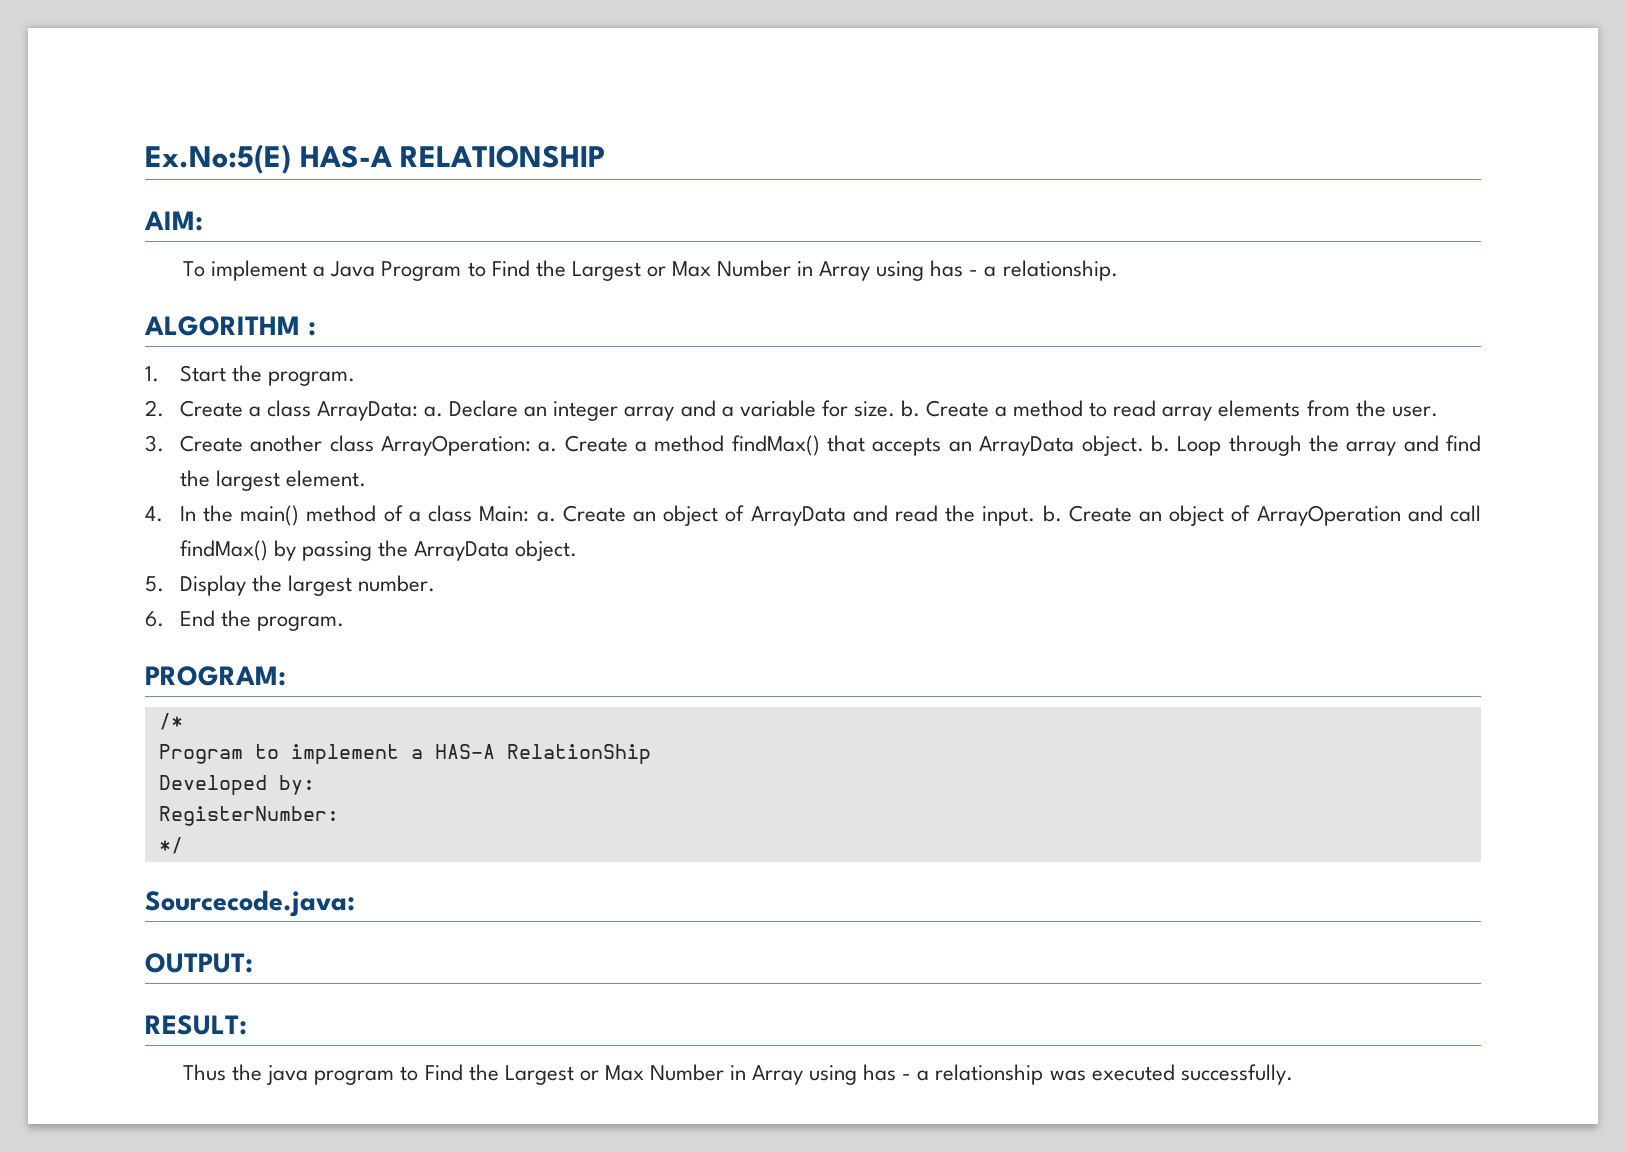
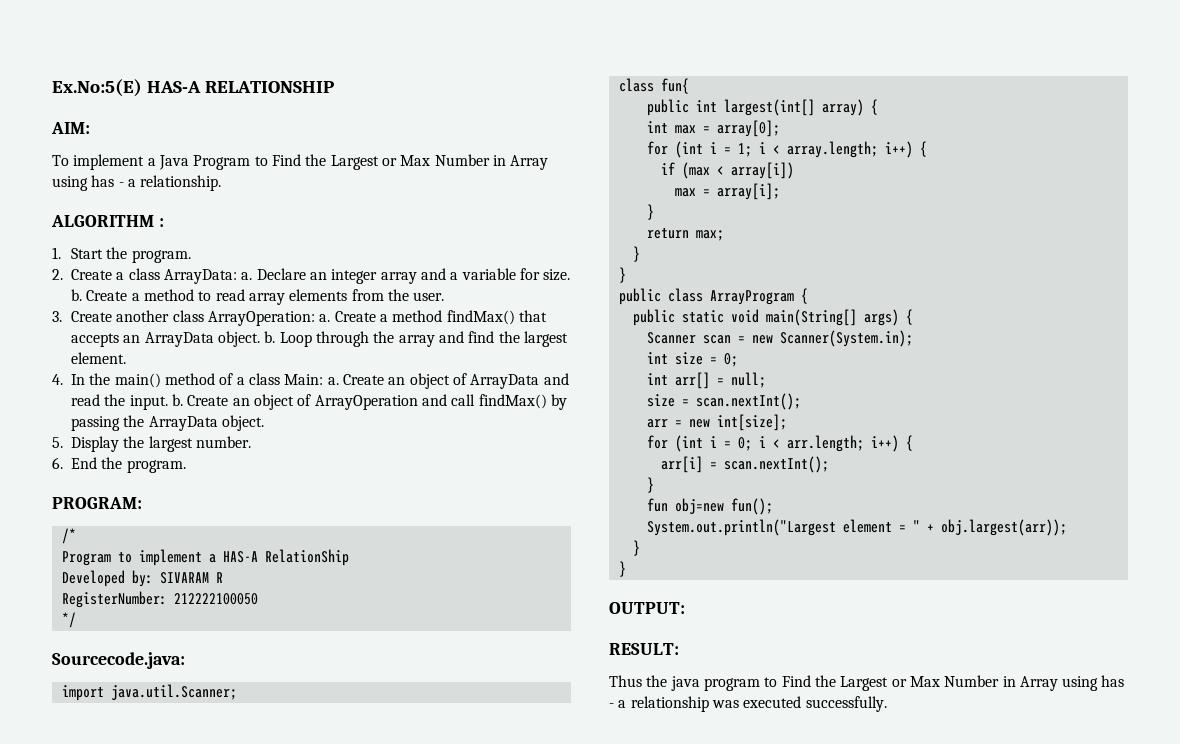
(315, 785) none -> [159,572,223,584] SIVARAM R
(339, 816) none -> [173,593,258,605] 212222100050
(355, 903) none -> [61,684,237,701] [618,78,689,94] [646,99,878,116] [646,120,780,137] [646,141,927,158] [660,162,794,179] [674,183,780,200] [646,204,654,220] [646,228,724,241] [632,246,640,262] [618,267,626,283] [618,288,808,305] [632,309,913,326] [646,330,913,347] [646,352,738,367] [646,372,766,389] [646,393,801,410] [646,414,787,431] [646,435,913,452] [660,456,829,473] [646,477,654,493] [646,498,773,515] [646,519,1067,536] [632,540,640,556] [618,561,626,577] // import java.util.Scanner; // class fun{ // public int largest(int[] array) { // int max = array[0]; // for (int i = 1; i < array.length; i++) { // if (max < array[i]) // max = array[i]; // } // return max; // } // } // public class ArrayProgram { // public static void main(String[] args) { // Scanner scan = new Scanner(System.in); // int size = 0; // int arr[] = null; // size = scan.nextInt(); // arr = new int[size]; // for (int i = 0; i < arr.length; i++) { // arr[i] = scan.nextInt(); // } // fun obj=new fun(); // System.out.println("Largest element = " + obj.largest(arr)); // } // }

